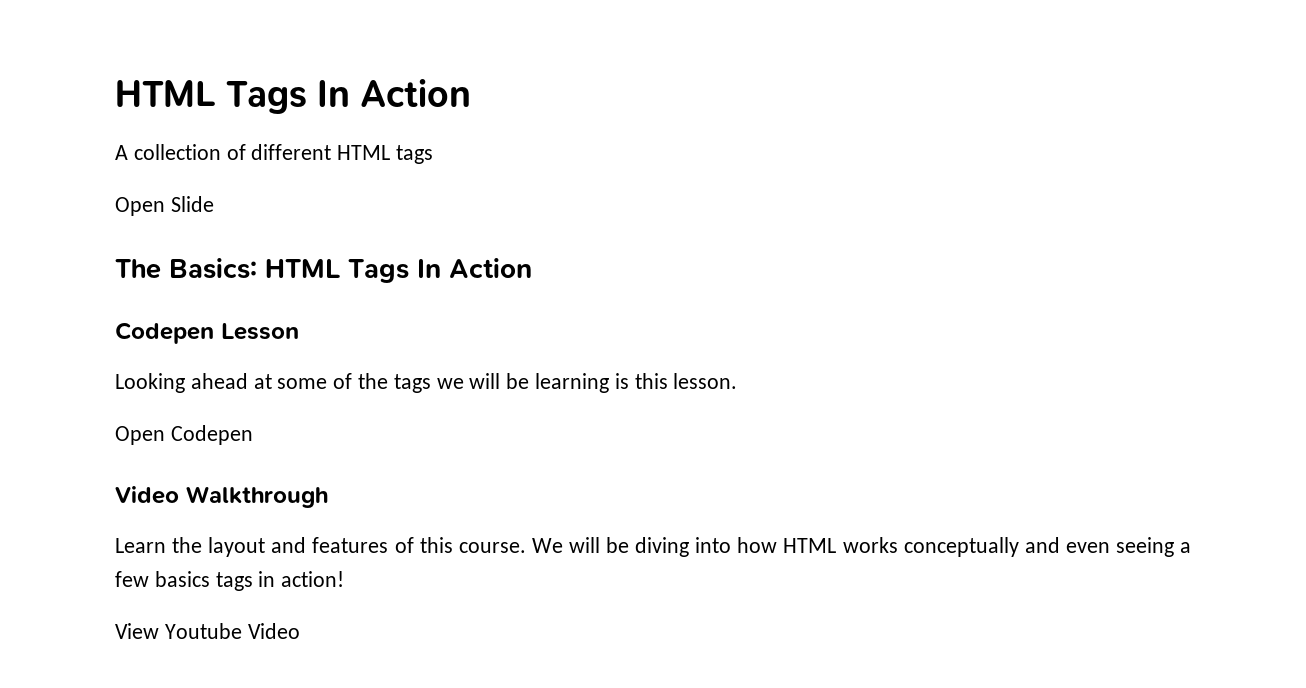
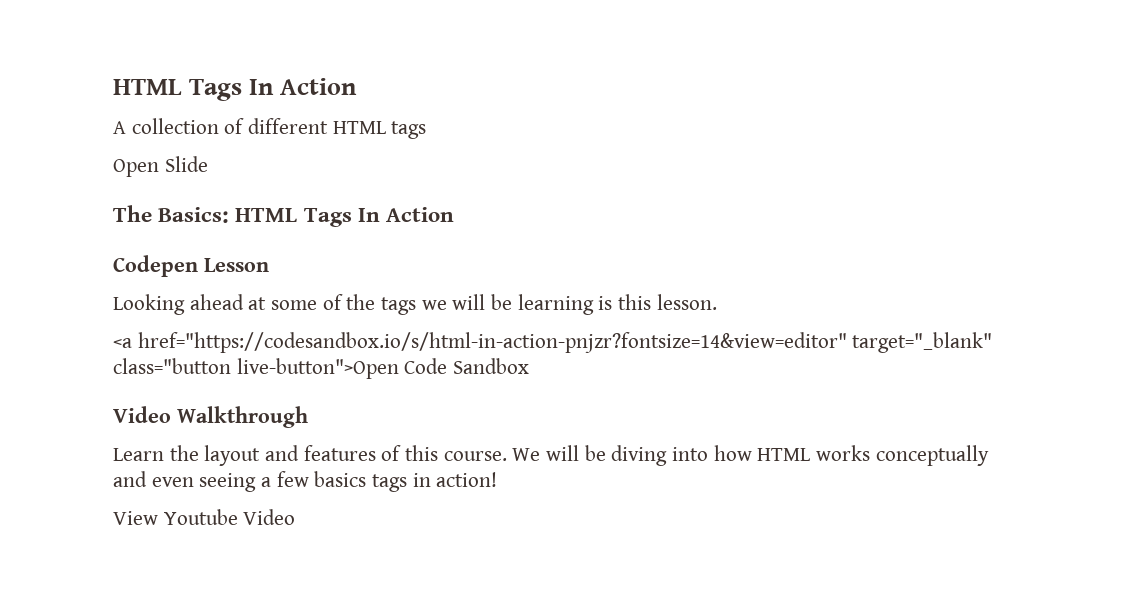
[115,425,253,445] Open Codepen -> [113,332,993,353] [113,358,530,379] <a href="https://codesandbox.io/s/html-in-action-pnjzr?fontsize=14&view=editor" target="_blank" class="button live-button">Open Code Sandbox

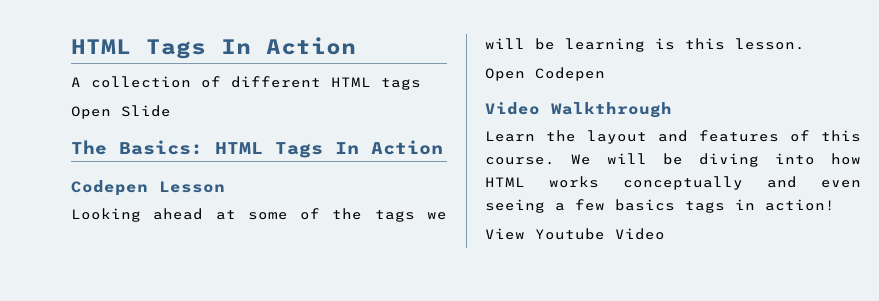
[113,332,993,353] [113,358,530,379] <a href="https://codesandbox.io/s/html-in-action-pnjzr?fontsize=14&view=editor" target="_blank" class="button live-button">Open Code Sandbox -> [485,67,605,81] Open Codepen

